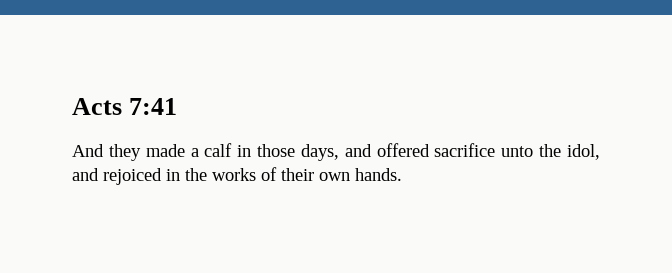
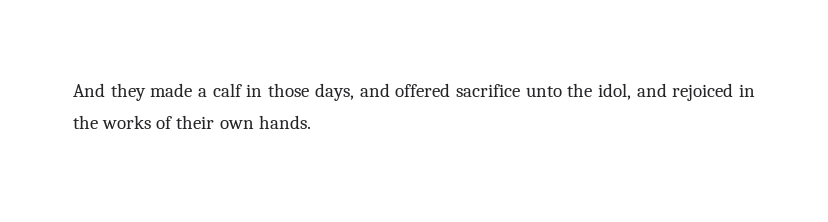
[72,98,178,115] Acts 7:41 // -> (73, 90) none

